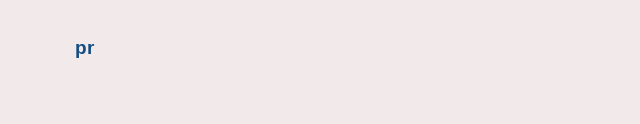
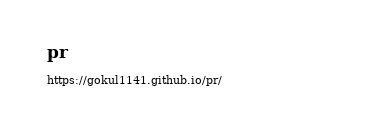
(95, 50) none -> [47,75,222,86] // https://gokul1141.github.io/pr/

